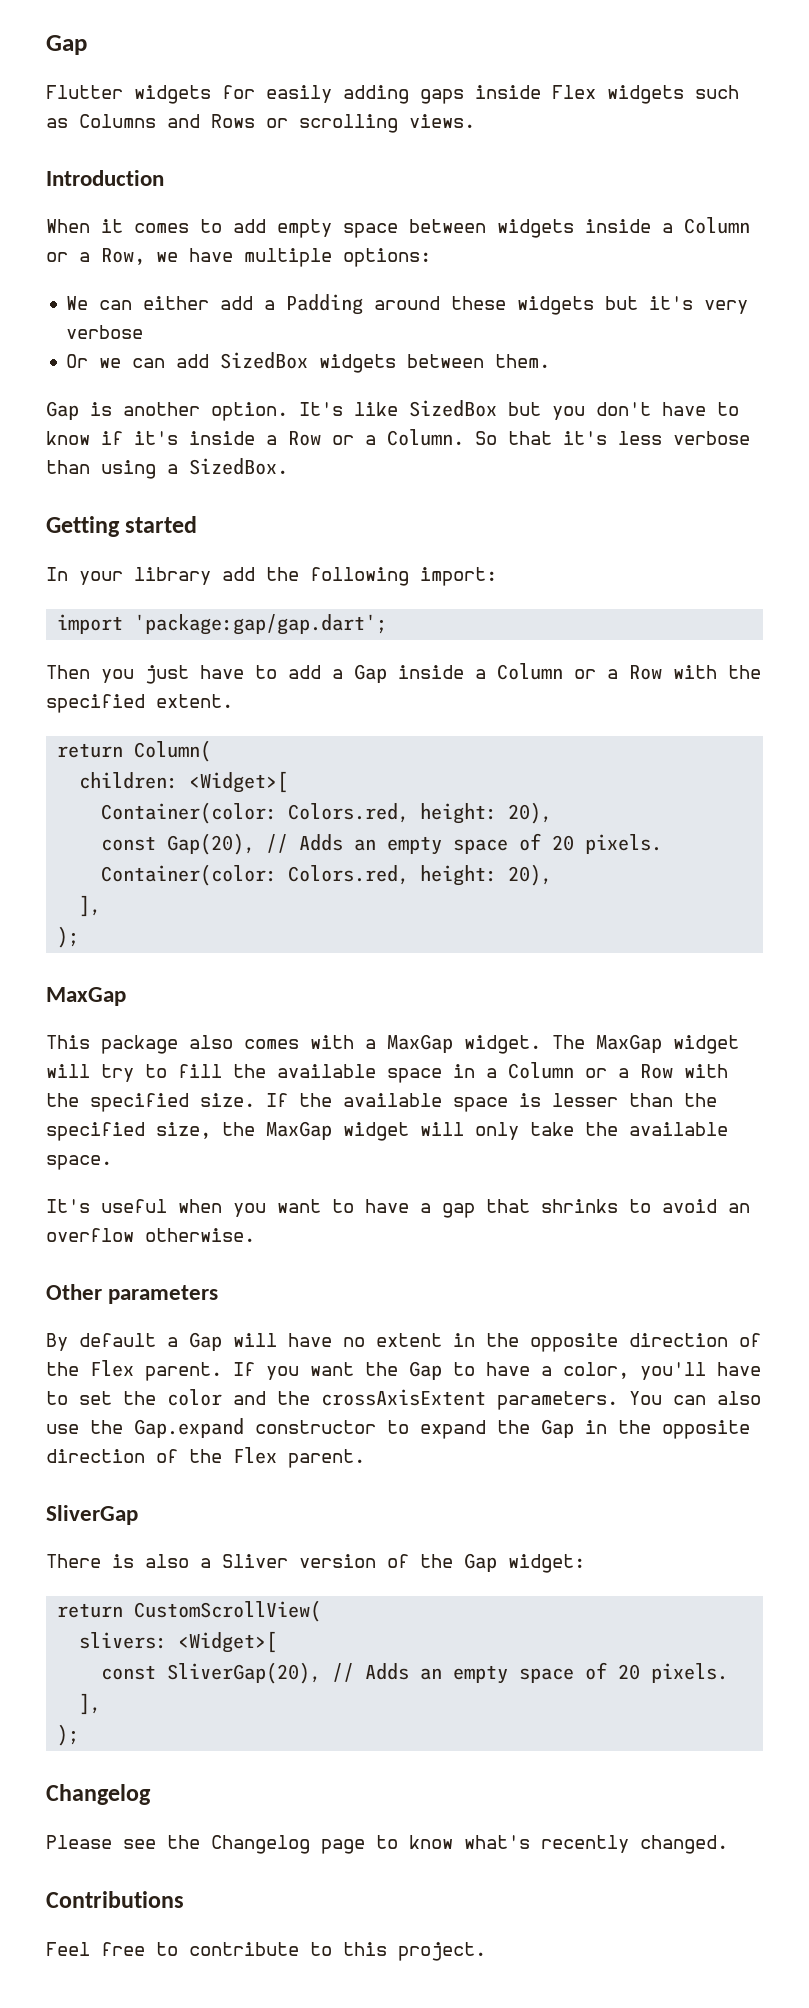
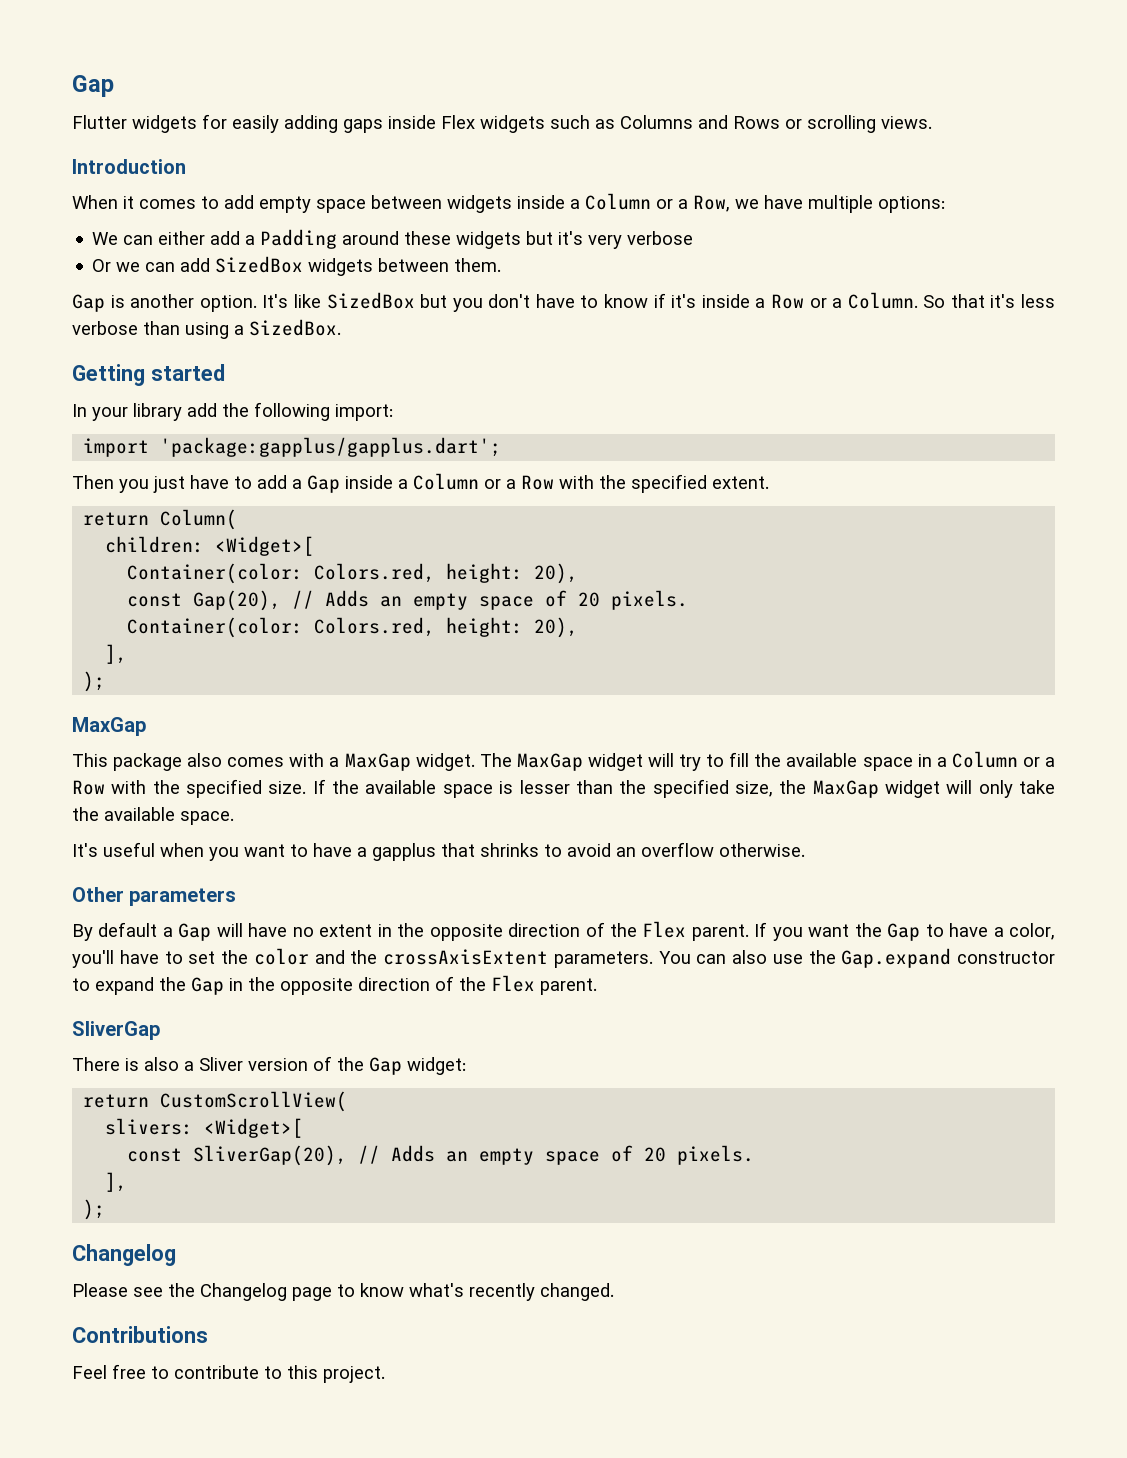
[134,614,388,635] 'package:gap/gap.dart'; -> [160,437,502,457] 'package:gapplus/gapplus.dart';
[442,1203,475,1218] gap -> [372,843,436,861] gapplus

